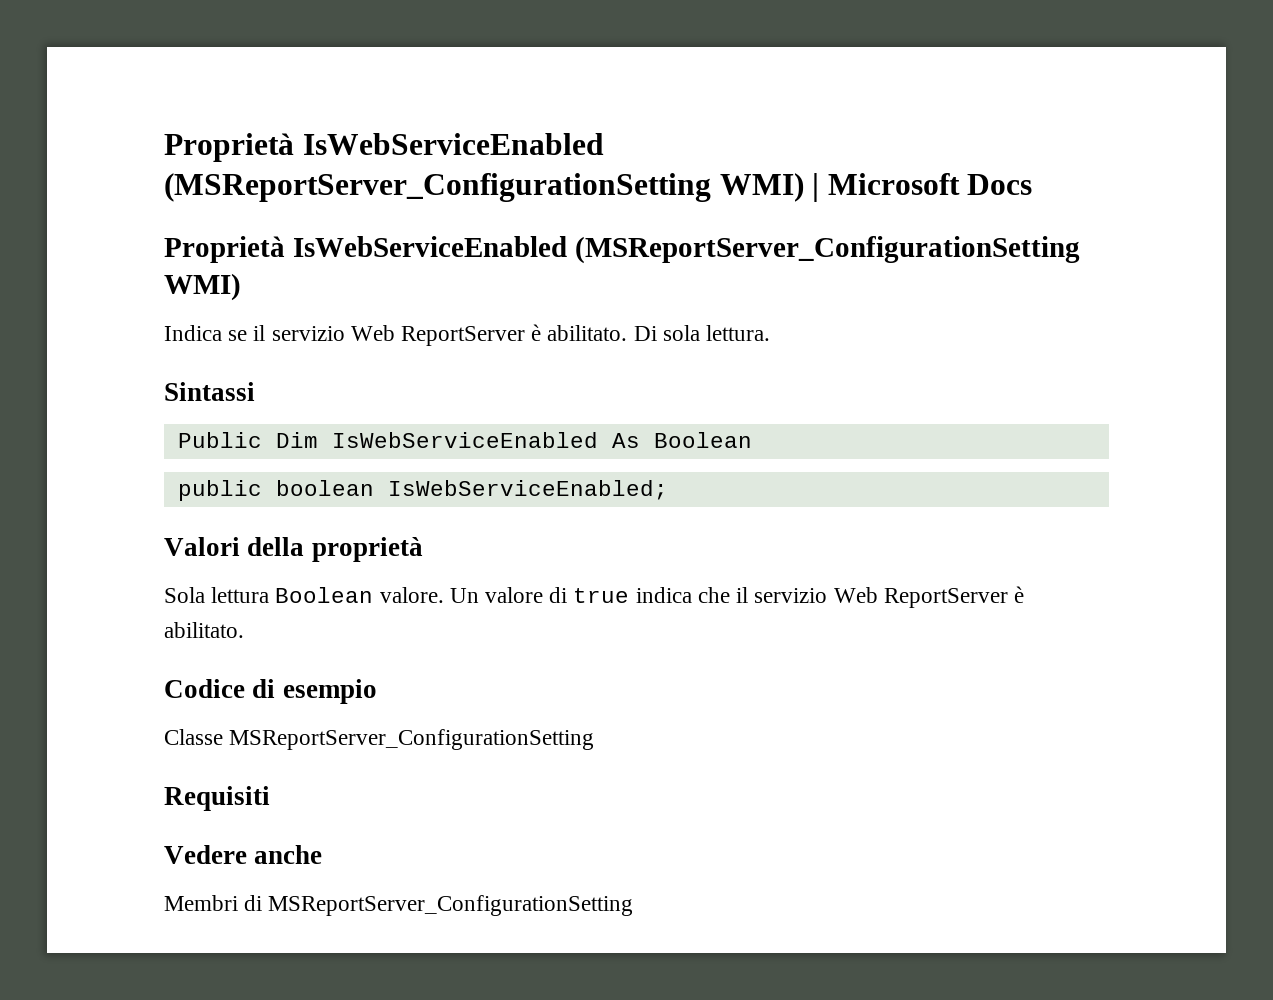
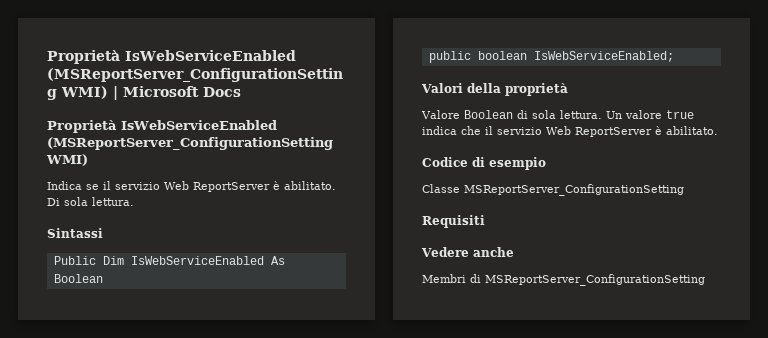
[164,587,444,603] Sola lettura Boolean valore. -> [421,110,602,119] Valore Boolean di sola lettura.
[549,587,568,603] di -> (662, 114) none

